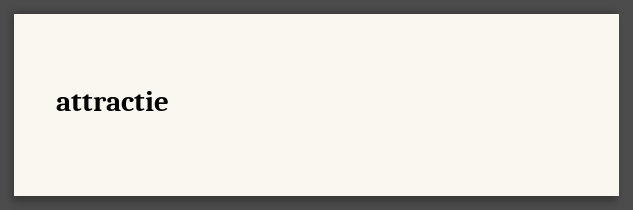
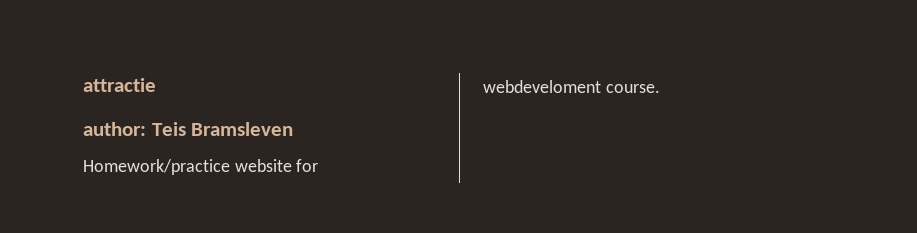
(169, 101) none -> [83,122,294,136] [83,159,319,175] [483,80,660,93] // author: Teis Bramsleven // Homework/practice website for webdeveloment course.

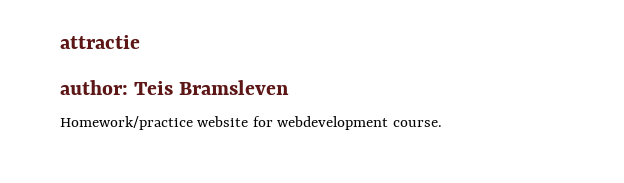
[483,80,601,93] webdeveloment -> [277,116,389,130] webdevelopment

